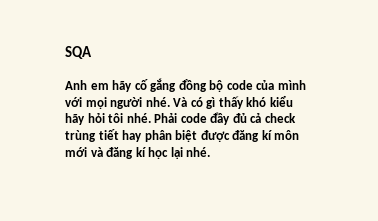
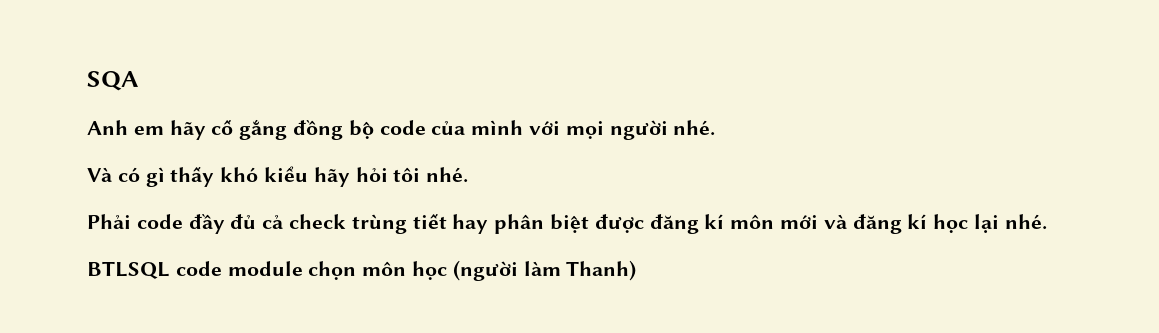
(170, 102) none -> (716, 128) //
(151, 118) none -> (469, 175) //
(211, 152) none -> [87,260,637,281] // BTLSQL code module chọn môn học (người làm Thanh)

